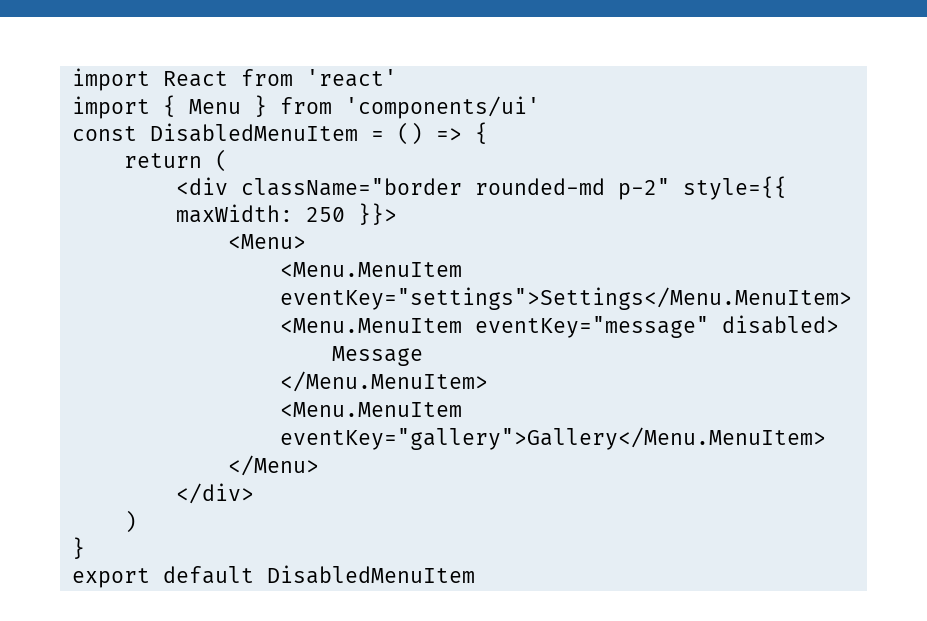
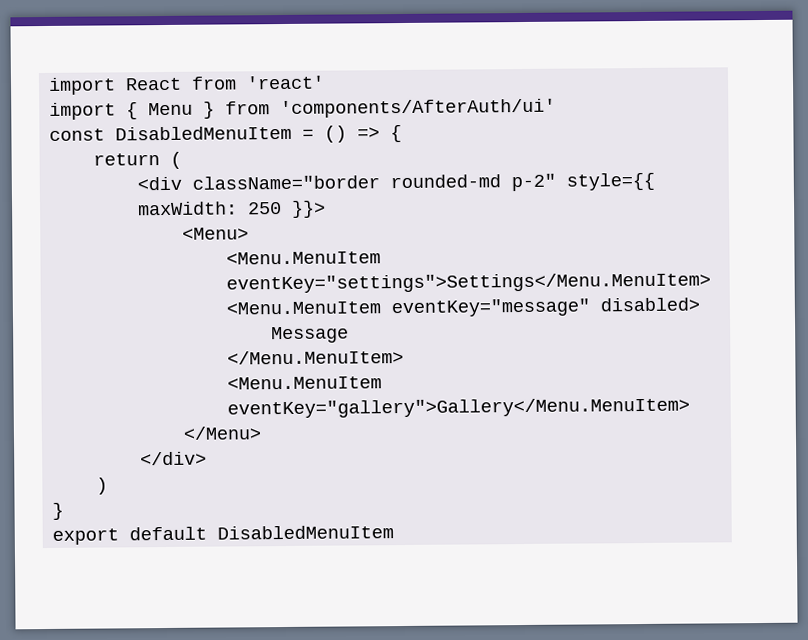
[344,96,540,119] 'components/ui' -> [280,98,557,119] 'components/AfterAuth/ui'

